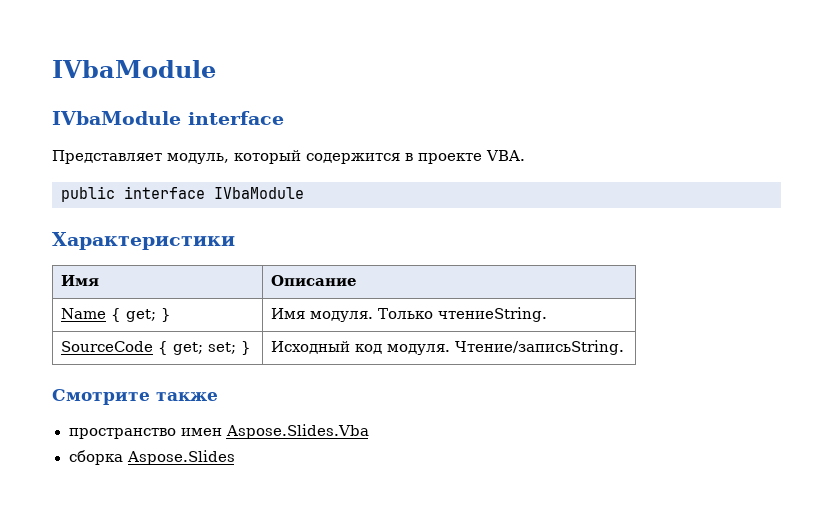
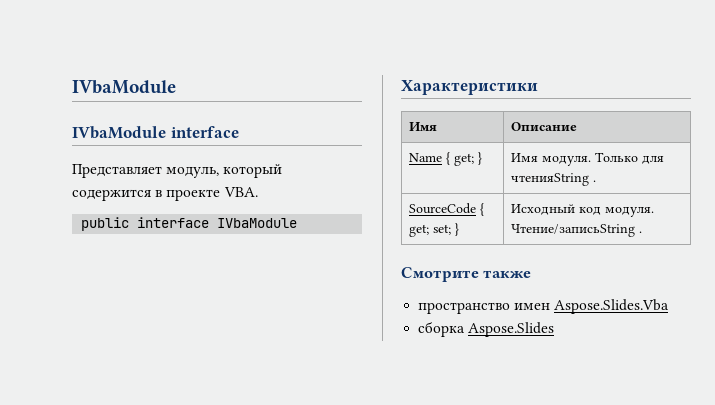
[438,307,548,322] чтениеString. -> [641,156,664,164] [510,173,596,186] для чтенияString .
[455,340,625,355] Чтение/записьString. -> [510,224,642,237] Чтение/записьString .

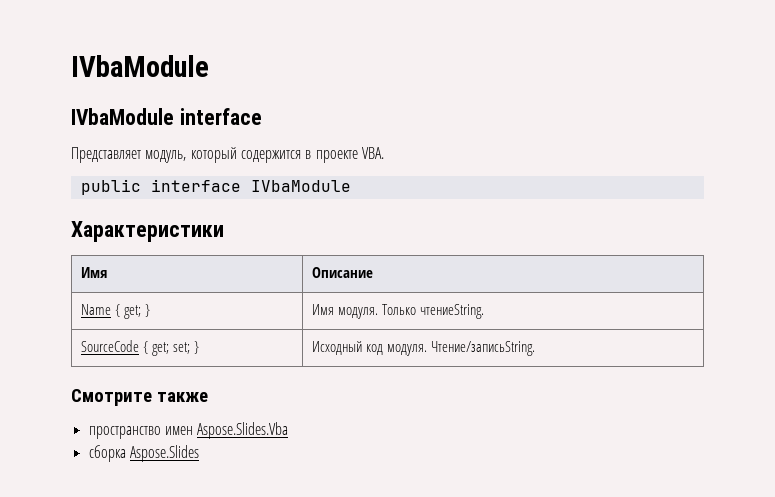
[641,156,664,164] [510,173,596,186] для чтенияString . -> [419,304,484,319] чтениеString.
[510,224,642,237] Чтение/записьString . -> [430,341,535,356] Чтение/записьString.

